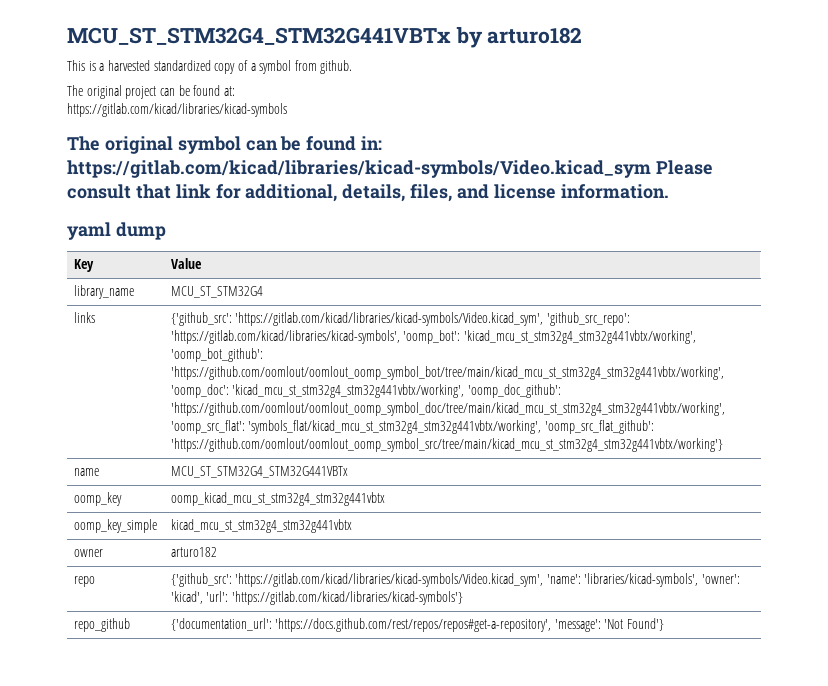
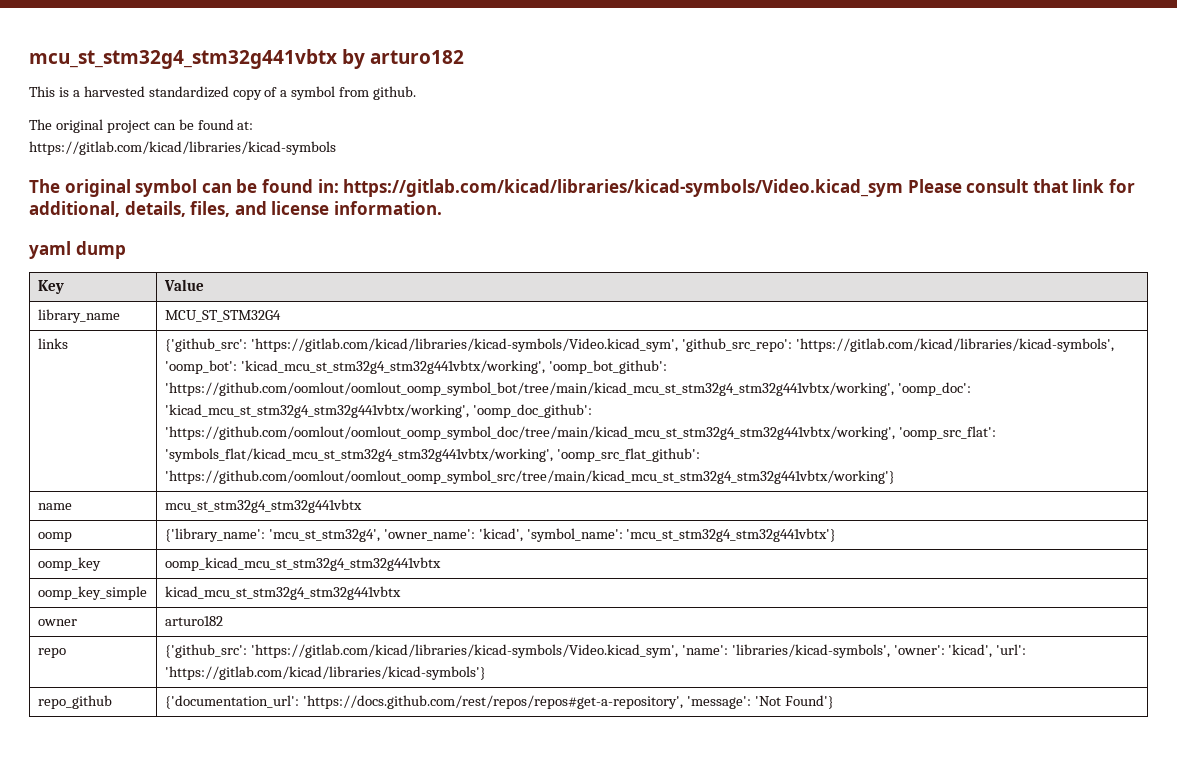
[67,27,451,45] MCU_ST_STM32G4_STM32G441VBTx -> [29,49,337,69] mcu_st_stm32g4_stm32g441vbtx
[170,466,348,478] MCU_ST_STM32G4_STM32G441VBTx -> [164,499,362,513] [37,532,72,542] [164,528,837,542] mcu_st_stm32g4_stm32g441vbtx // oomp | {'library_name': 'mcu_st_stm32g4', 'owner_name': 'kicad', 'symbol_name': 'mcu_st_stm32g4_stm32g441vbtx'}

